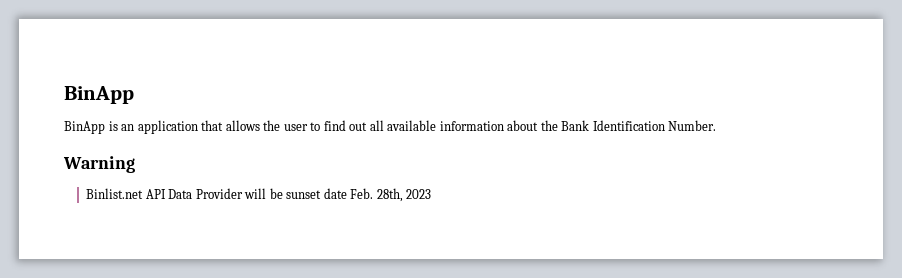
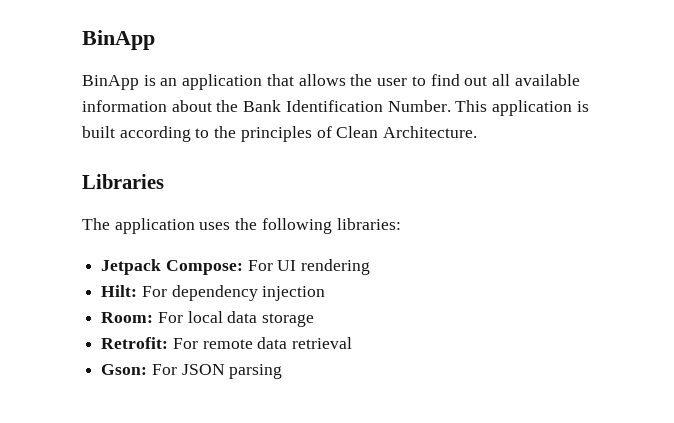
[63,156,135,173] [86,188,432,202] // Warning // Binlist.net API Data Provider will be sunset date Feb. 28th, 2023 -> [455,100,589,116] [82,126,478,142] [82,174,164,189] [82,218,401,234] [101,259,371,275] [101,285,326,301] [101,311,315,327] [101,337,353,349] [101,364,283,379] This application is built according to the principles of Clean Architecture. // Libraries // The application uses the following libraries: // Jetpack Compose: For UI rendering // Hilt: For dependency injection // Room: For local data storage // Retrofit: For remote data retrieval // Gson: For JSON parsing

